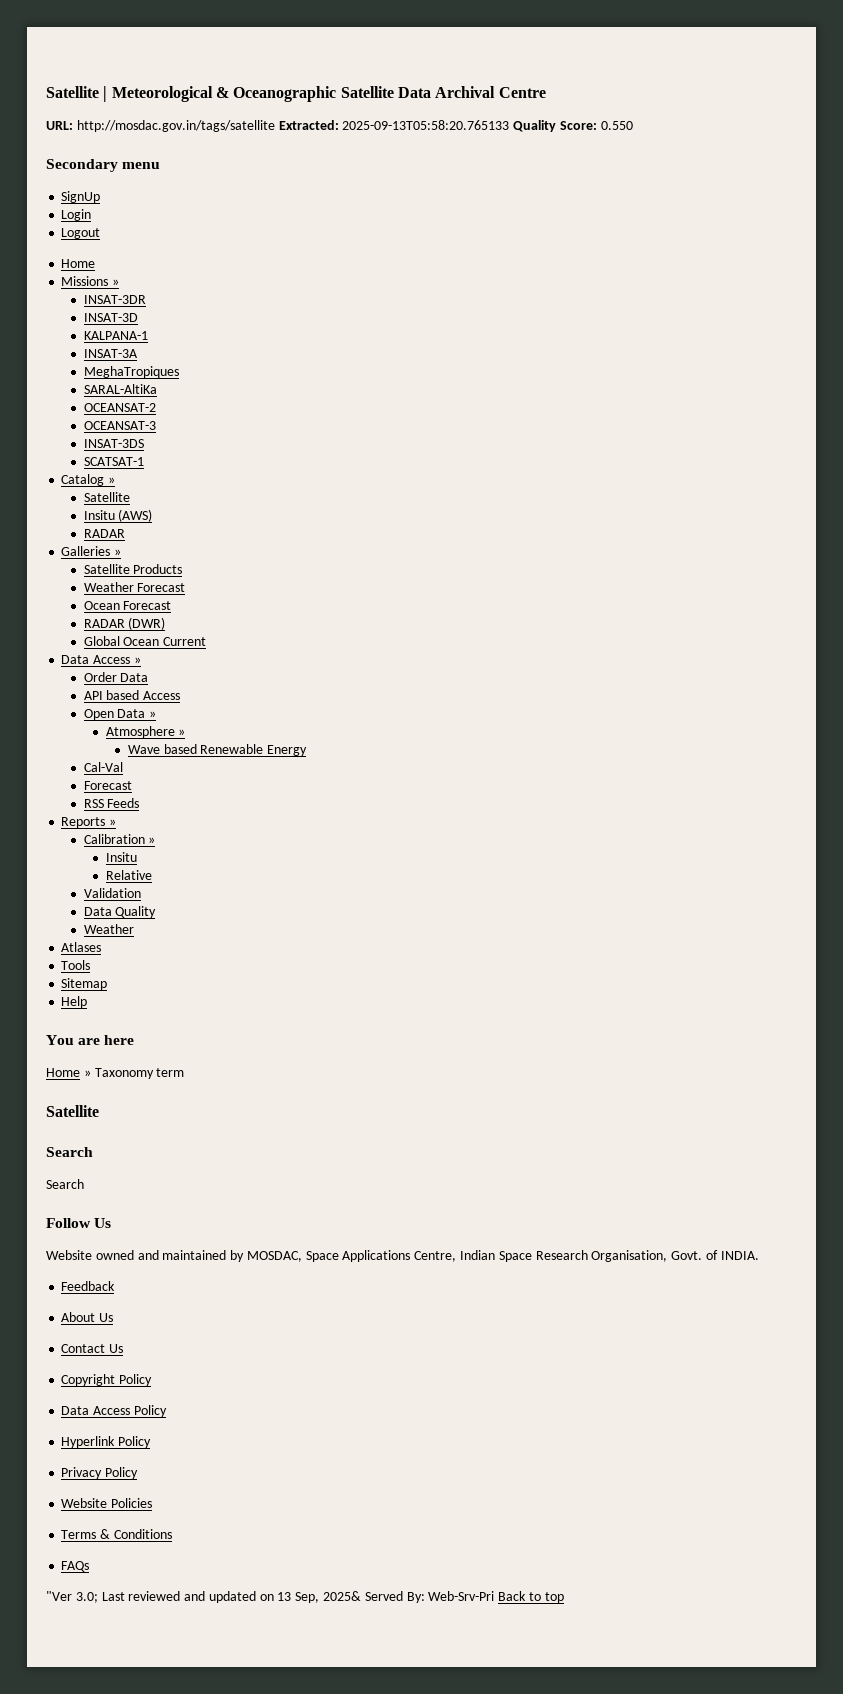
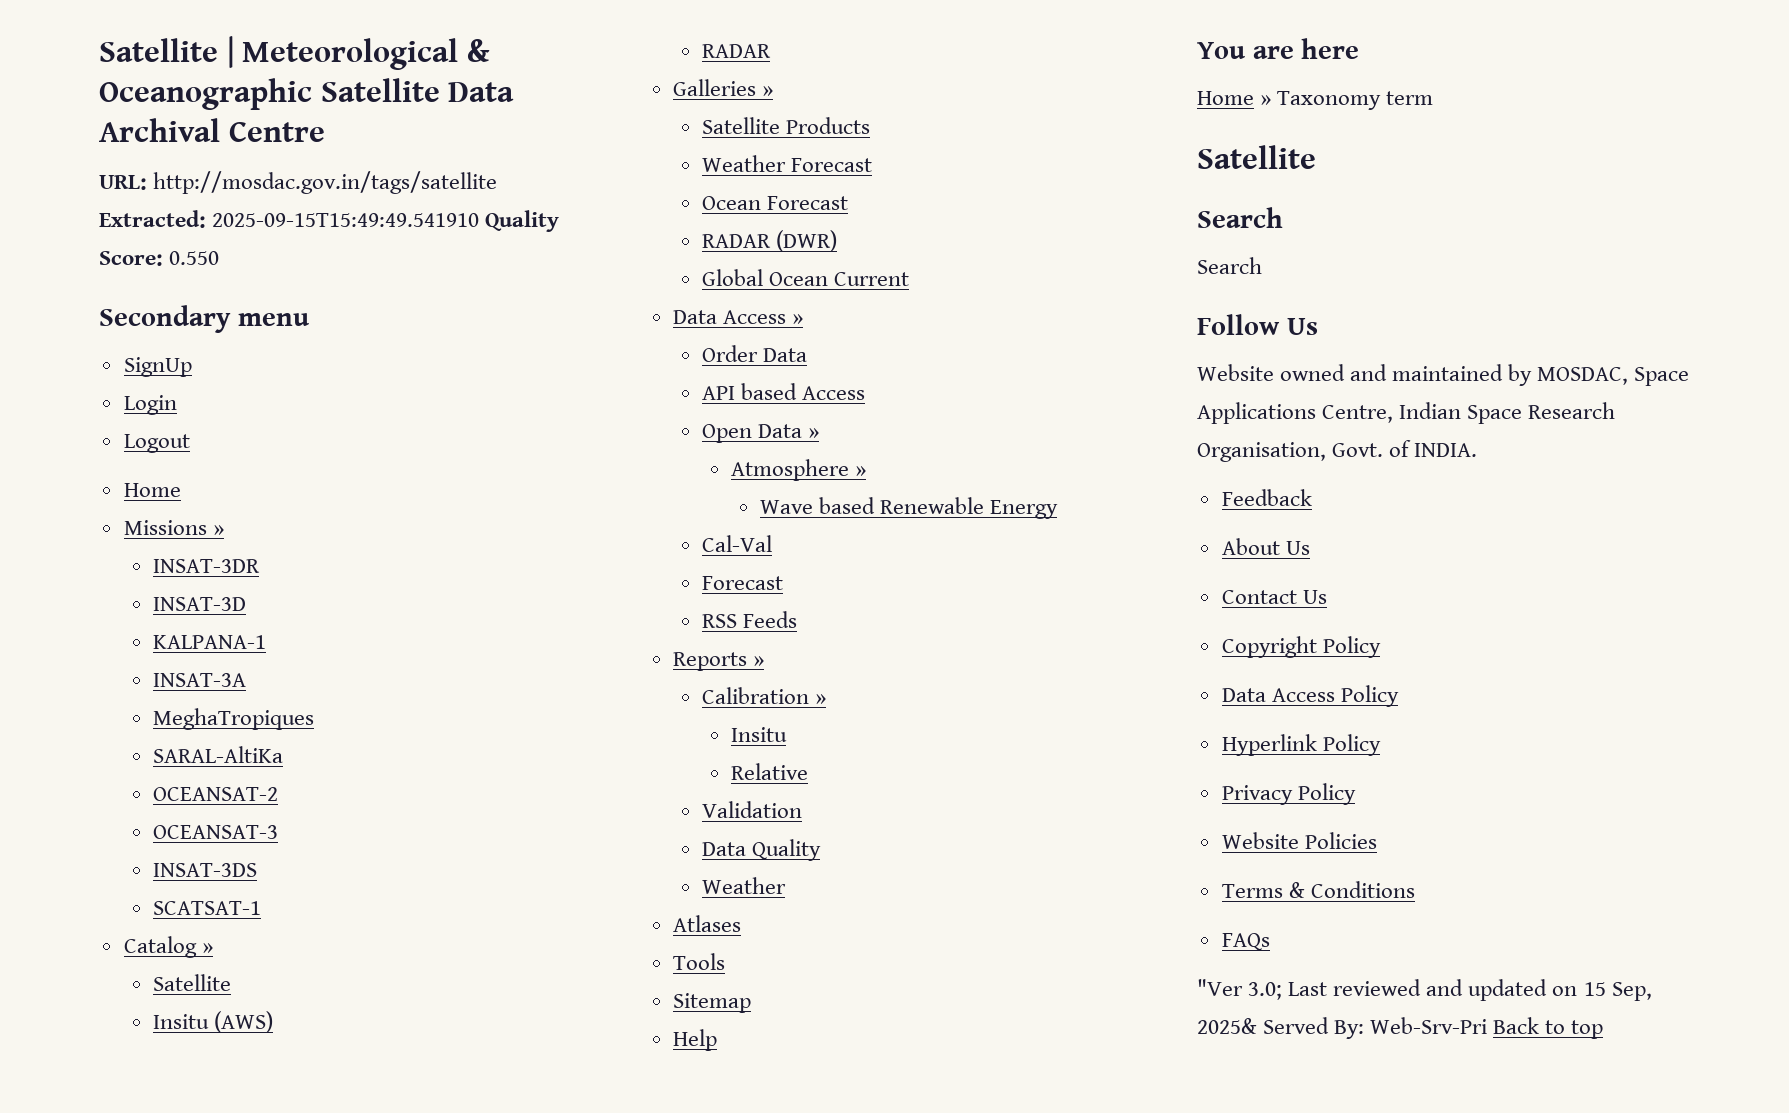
[342,120,510,130] 2025-09-13T05:58:20.765133 -> [212,213,480,227] 2025-09-15T15:49:49.541910
[277,1592,292,1601] 13 -> [1583,982,1606,996] 15

